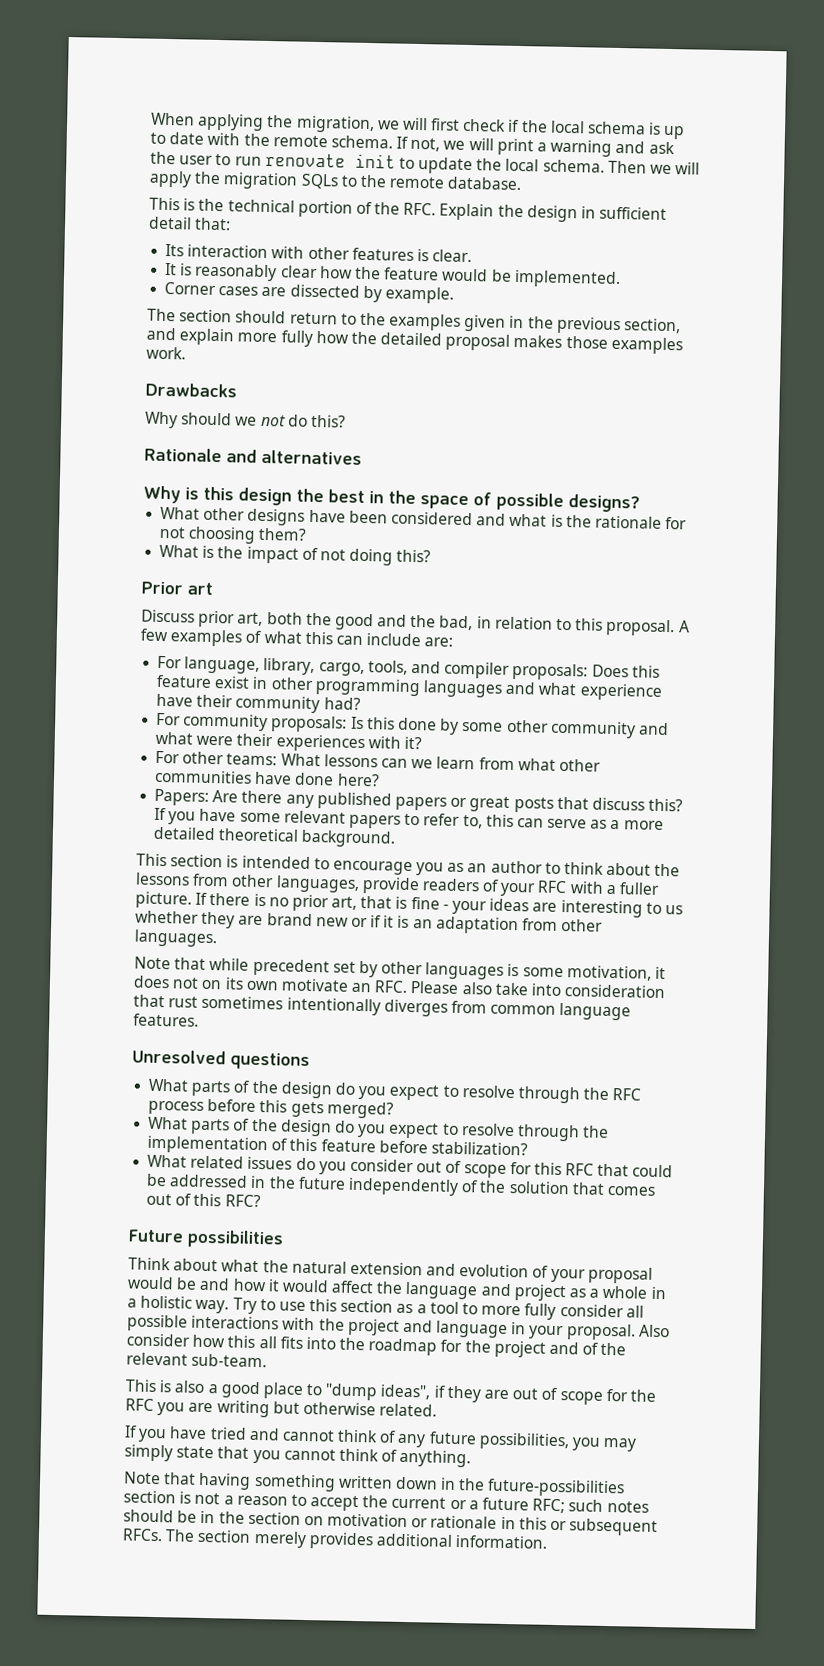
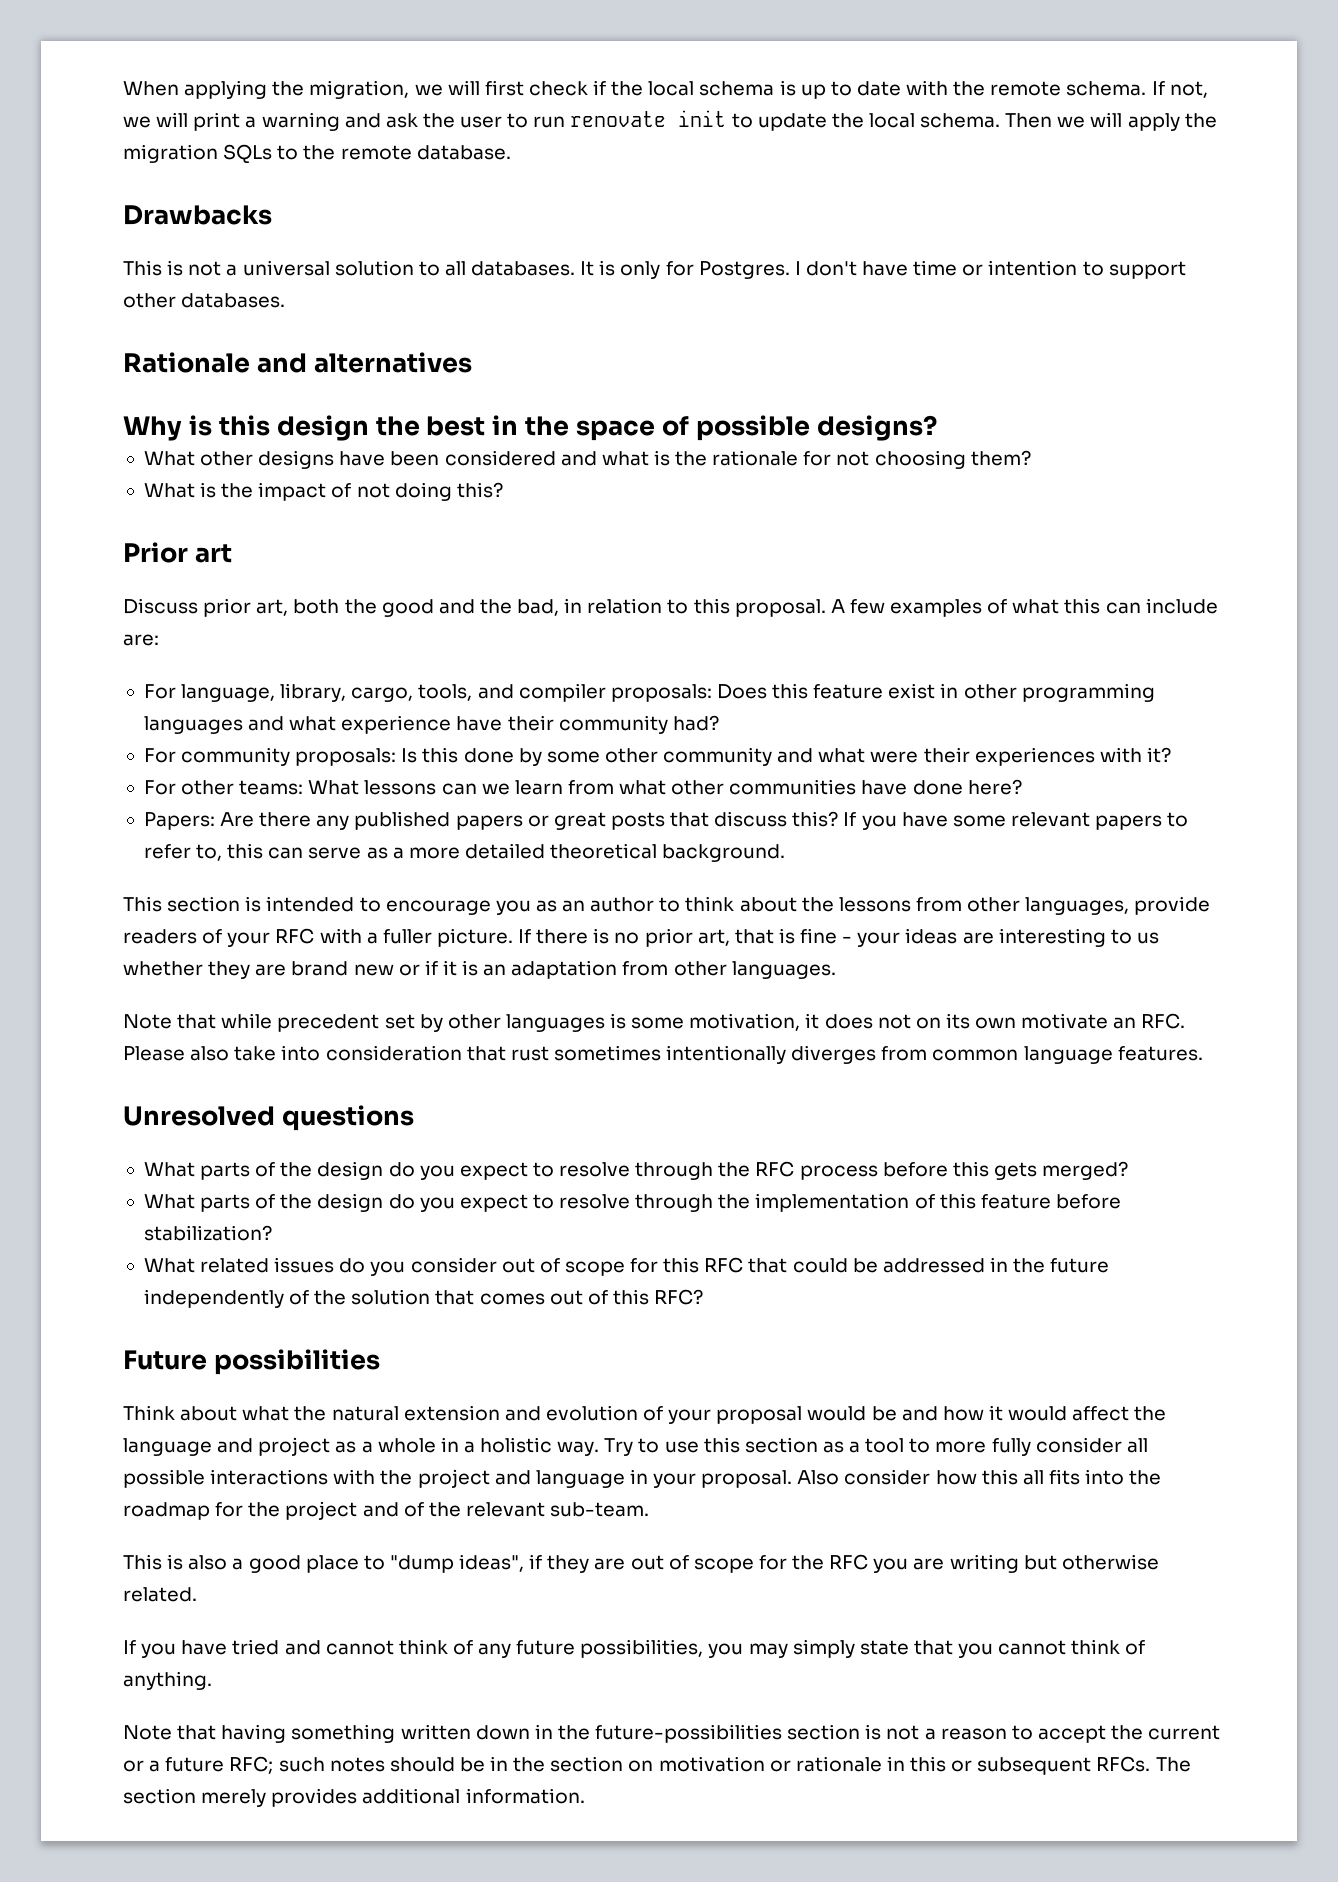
[149,197,668,223] [148,216,232,231] [165,243,473,263] [165,262,621,289] [164,281,454,304] [147,308,682,335] [146,327,683,355] [146,346,186,360] [145,382,237,398] [145,411,346,429] // This is the technical portion of the RFC. Explain the design in sufficient detail that: // Its interaction with other features is clear. // It is reasonably clear how the feature would be implemented. // Corner cases are dissected by example. // The section should return to the examples given in the previous section, and explain more fully how the detailed proposal makes those examples work. // Drawbacks // Why should we not do this? -> [123,205,272,225] [123,260,1186,279] [123,293,286,308] // Drawbacks // This is not a universal solution to all databases. It is only for Postgres. I don't have time or intention to support other databases.

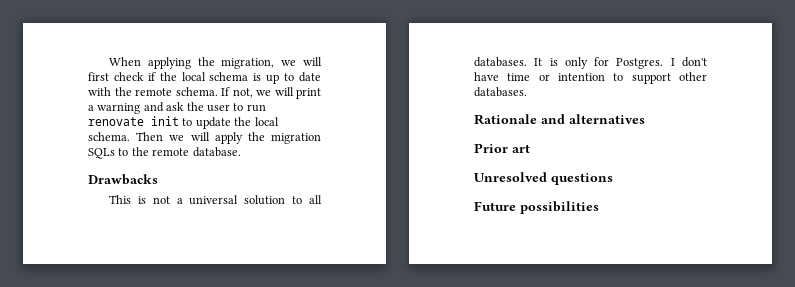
[123,415,937,441] [143,450,1031,469] [143,482,503,501] [123,542,232,563] [123,598,1218,617] [123,634,159,646] [143,683,1155,702] [143,715,719,734] [143,747,1171,766] [143,779,1022,795] [143,811,1189,830] [143,843,786,862] [123,896,1211,915] [123,928,1159,947] [123,960,836,979] [123,1013,1186,1032] [123,1045,1203,1064] [123,1105,414,1131] [143,1161,1129,1180] [143,1193,1121,1212] [143,1225,272,1241] [143,1257,1110,1276] [143,1289,704,1308] [123,1349,380,1375] [123,1405,1167,1424] [123,1437,1148,1456] [123,1469,1162,1488] [123,1501,650,1520] [123,1554,1159,1573] [123,1587,197,1602] [123,1639,1146,1658] [123,1671,212,1690] [123,1724,1221,1743] [123,1756,1191,1775] [123,1788,585,1807] Why is this design the best in the space of possible designs? // What other designs have been considered and what is the rationale for not choosing them? // What is the impact of not doing this? // Prior art // Discuss prior art, both the good and the bad, in relation to this proposal. A few examples of what this can include are: // For language, library, cargo, tools, and compiler proposals: Does this feature exist in other programming languages and what experience have their community had? // For community proposals: Is this done by some other community and what were their experiences with it? // For other teams: What lessons can we learn from what other communities have done here? // Papers: Are there any published papers or great posts that discuss this? If you have some relevant papers to refer to, this can serve as a more detailed theoretical background. // This section is intended to encourage you as an author to think about the lessons from other languages, provide readers of your RFC with a fuller picture. If there is no prior art, that is fine - your ideas are interesting to us whether they are brand new or if it is an adaptation from other languages. // Note that while precedent set by other languages is some motivation, it does not on its own motivate an RFC. Please also take into consideration that rust sometimes intentionally diverges from common language features. // Unresolved questions // What parts of the design do you expect to resolve through the RFC process before this gets merged? // What parts of the design do you expect to resolve through the implementation of this feature before stabilization? // What related issues do you consider out of scope for this RFC that could be addressed in the future independently of the solution that comes out of this RFC? // Future possibilities // Think about what the natural extension and evolution of your proposal would be and how it would affect the language and project as a whole in a holistic way. Try to use this section as a tool to more fully consider all possible interactions with the project and language in your proposal. Also consider how this all fits into the roadmap for the project and of the relevant sub-team. // This is also a good place to "dump ideas", if they are out of scope for the RFC you are writing but otherwise related. // If you have tried and cannot think of any future possibilities, you may simply state that you cannot think of anything. // Note that having something written down in the future-possibilities section is not a reason to accept the current or a future RFC; such notes should be in the section on motivation or rationale in this or subsequent RFCs. The section merely provides additional information. -> [474,143,530,153] [474,172,613,185] [474,201,599,214] Prior art // Unresolved questions // Future possibilities

